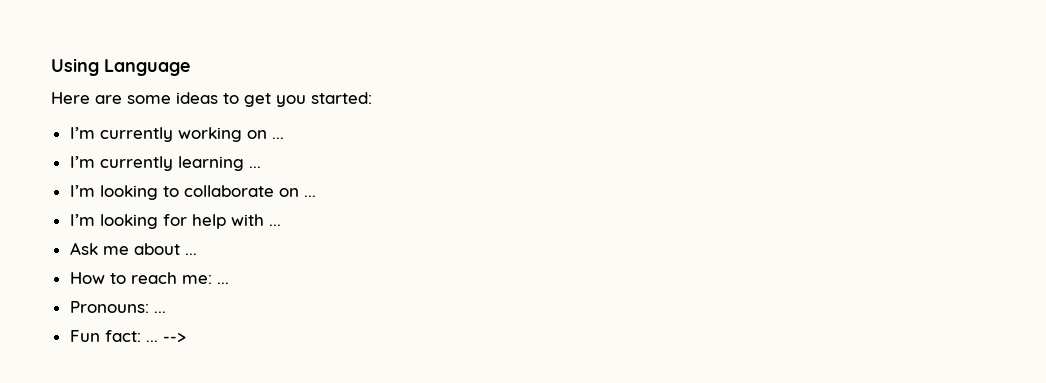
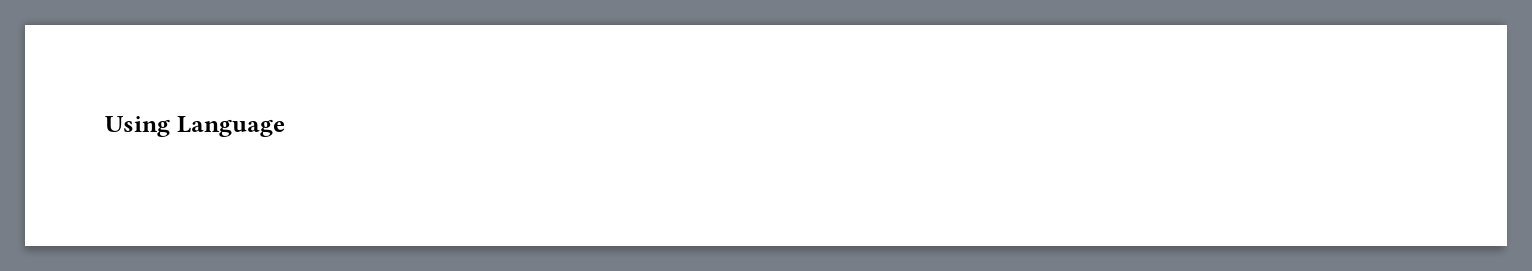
[51,92,372,107] [69,127,284,142] [69,156,261,171] [69,185,316,200] [69,214,281,229] [69,242,197,255] [69,272,229,284] [69,301,166,313] [69,330,186,342] // Here are some ideas to get you started: // I’m currently working on ... // I’m currently learning ... // I’m looking to collaborate on ... // I’m looking for help with ... // Ask me about ... // How to reach me: ... // Pronouns: ... // Fun fact: ... --> -> (285, 126) none

